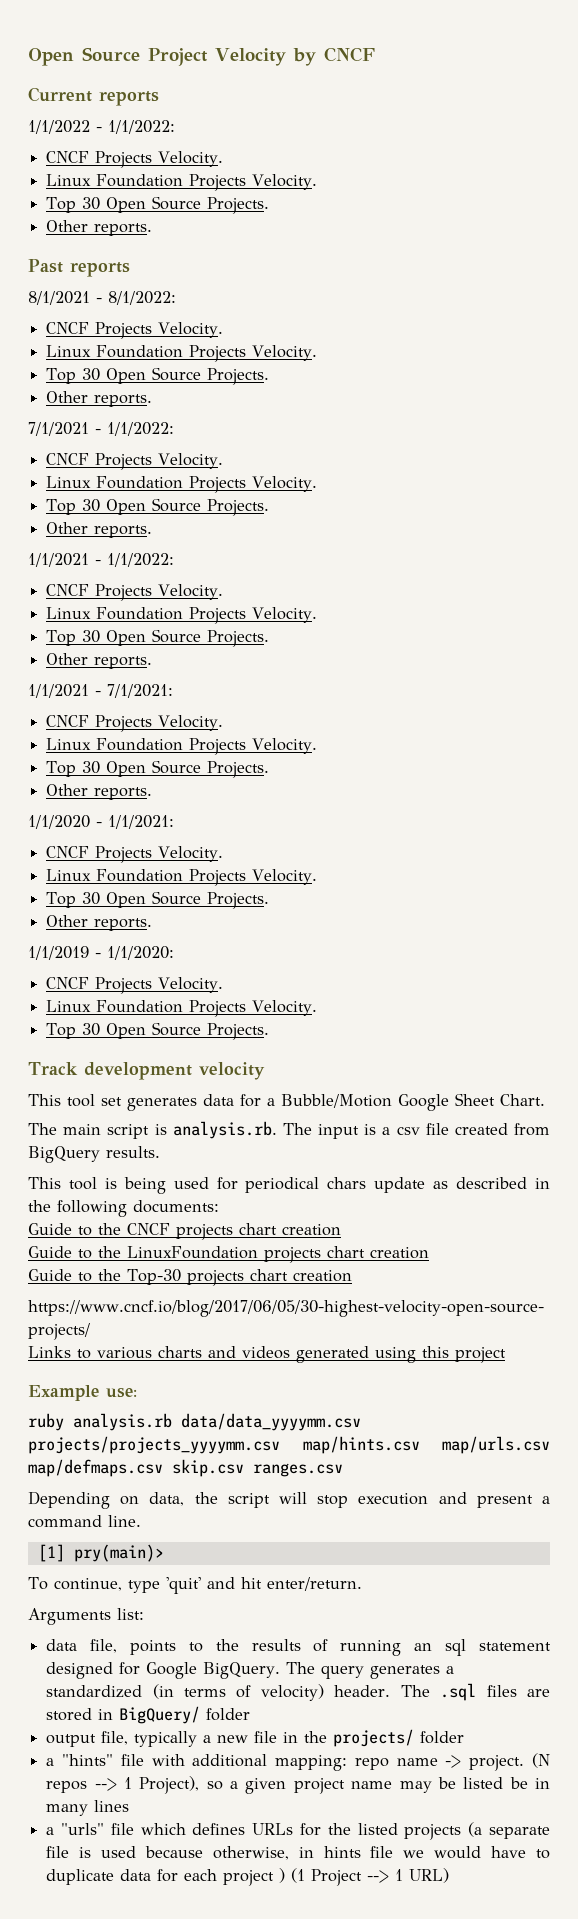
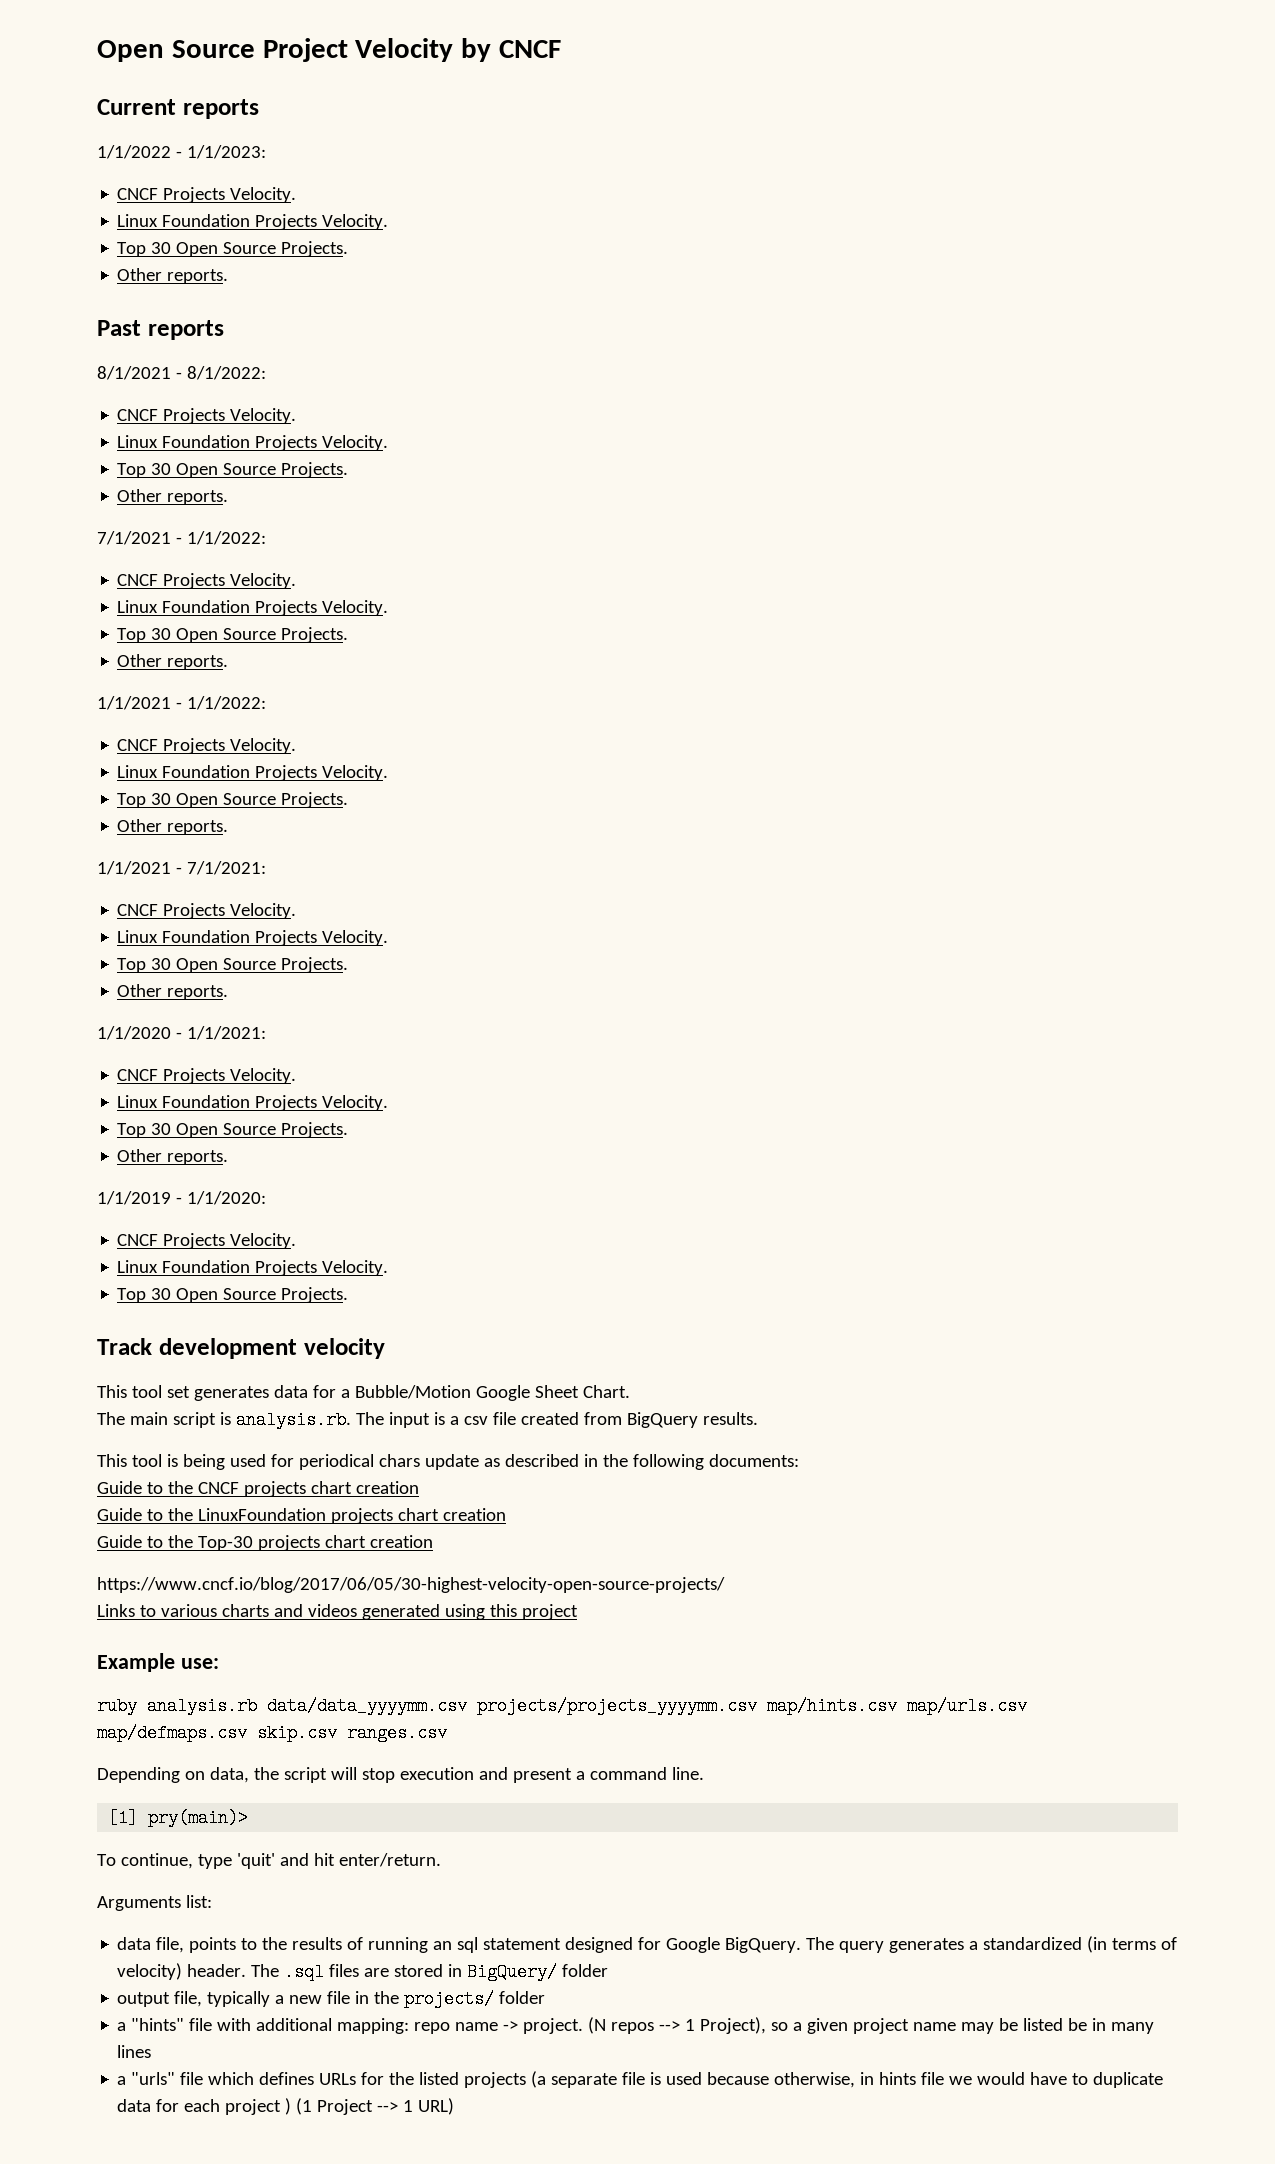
[108,120,175,134] 1/1/2022: -> [186,145,266,159] 1/1/2023:

